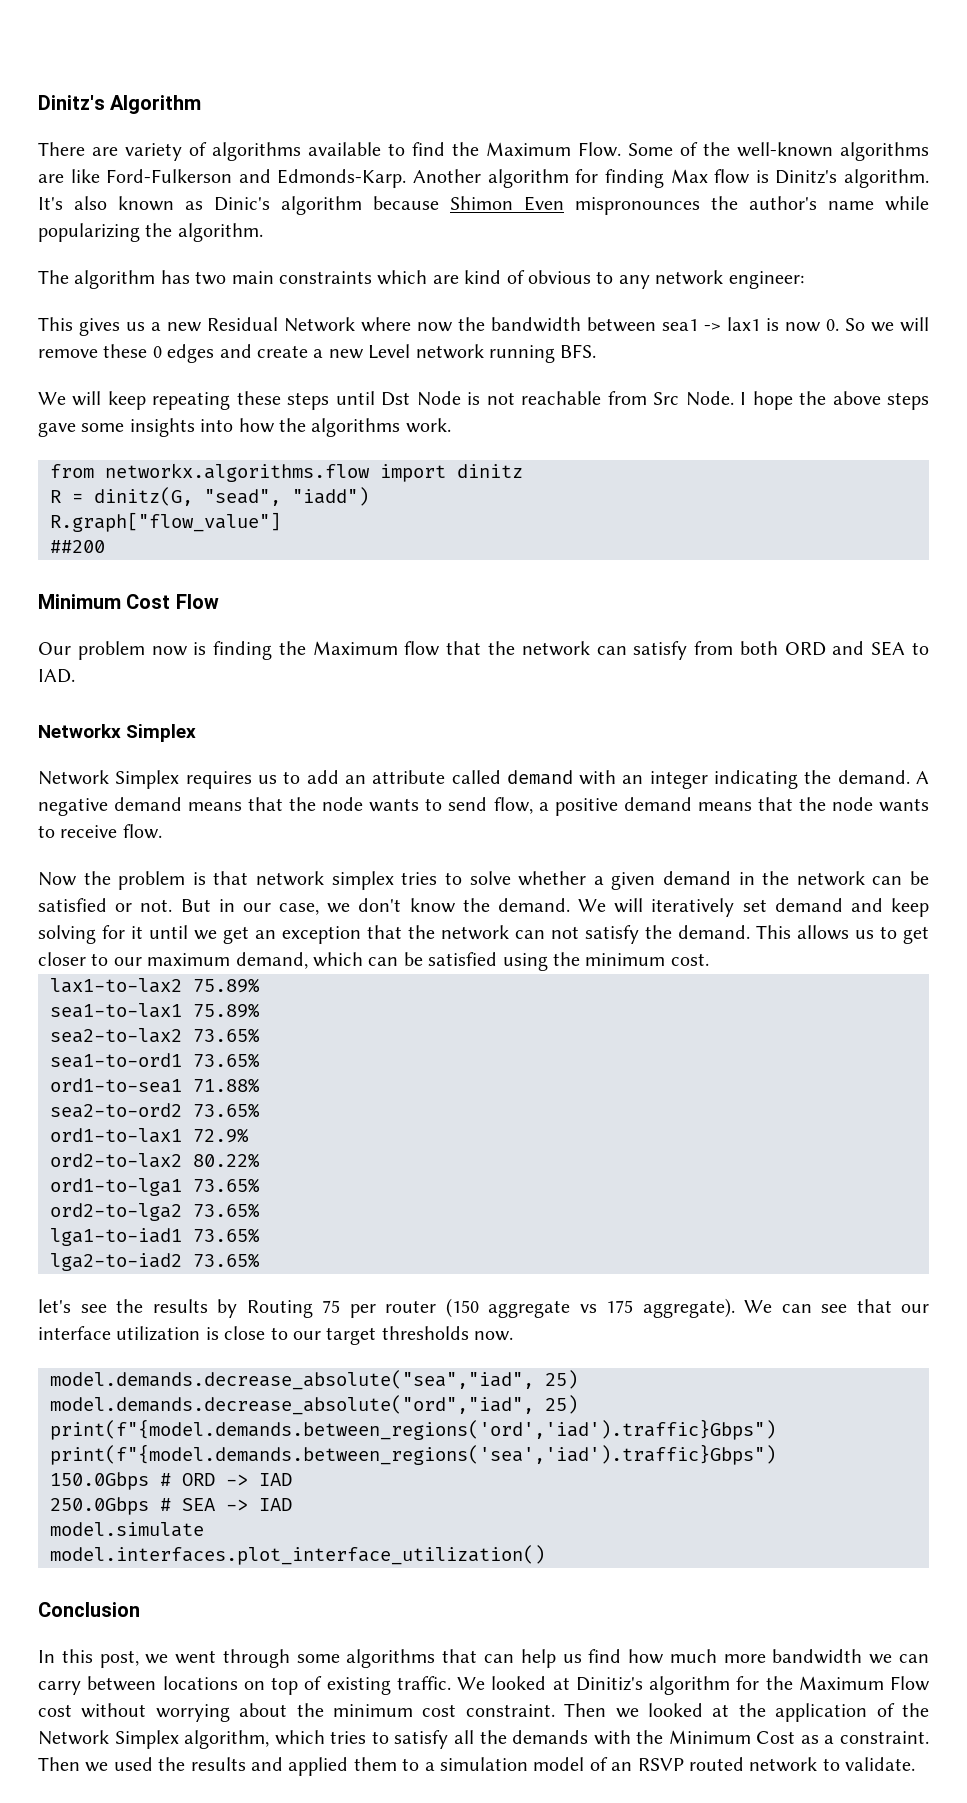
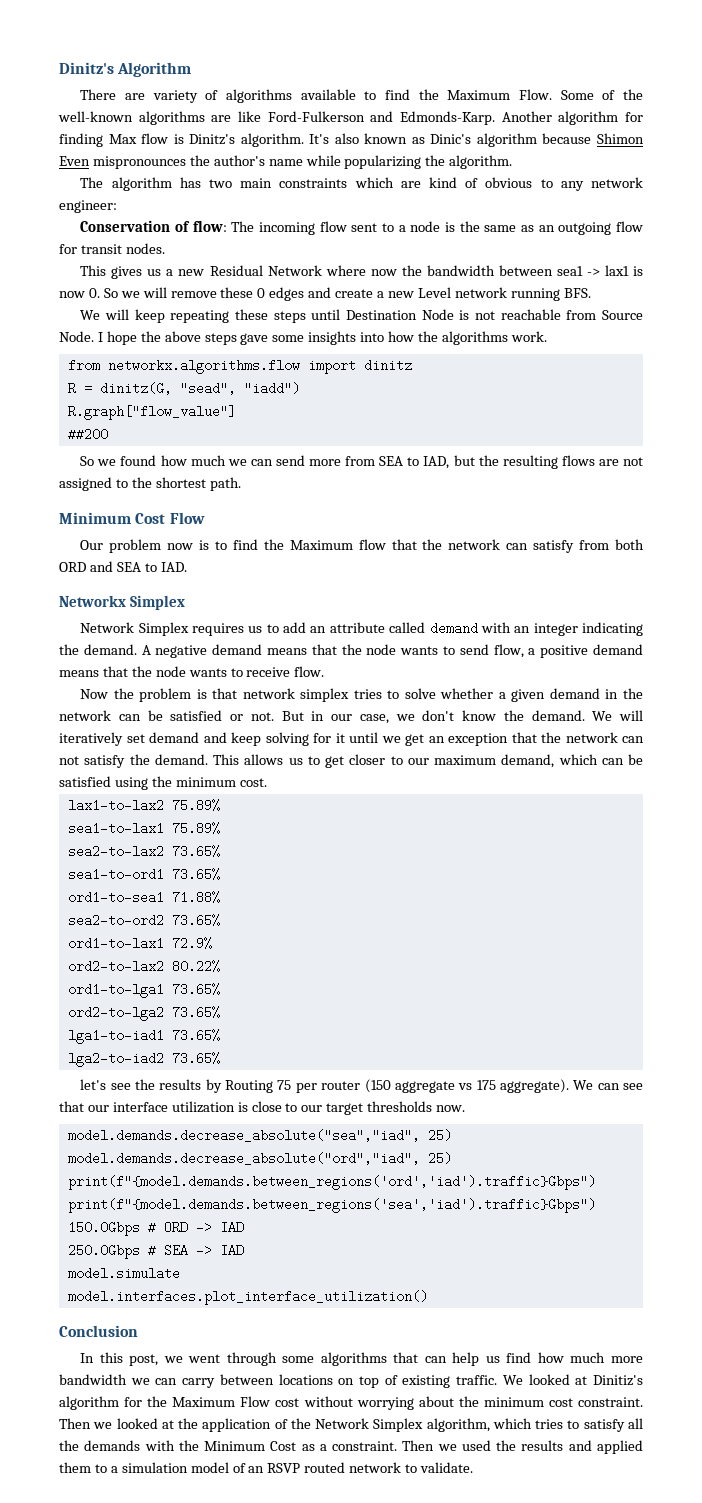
(804, 280) none -> [80,220,643,235] [59,243,165,254] // Conservation of flow: The incoming flow sent to a node is the same as an outgoing flow for transit nodes.
[381,392,411,406] Dst -> [345,310,417,320] Destination
[653,392,680,405] Src -> [601,310,643,320] Source
(105, 546) none -> [80,455,643,469] [59,477,241,491] // So we found how much we can send more from SEA to IAD, but the resulting flows are not assigned to the shortest path.
[213,641,273,660] finding -> [214,539,258,550] to find

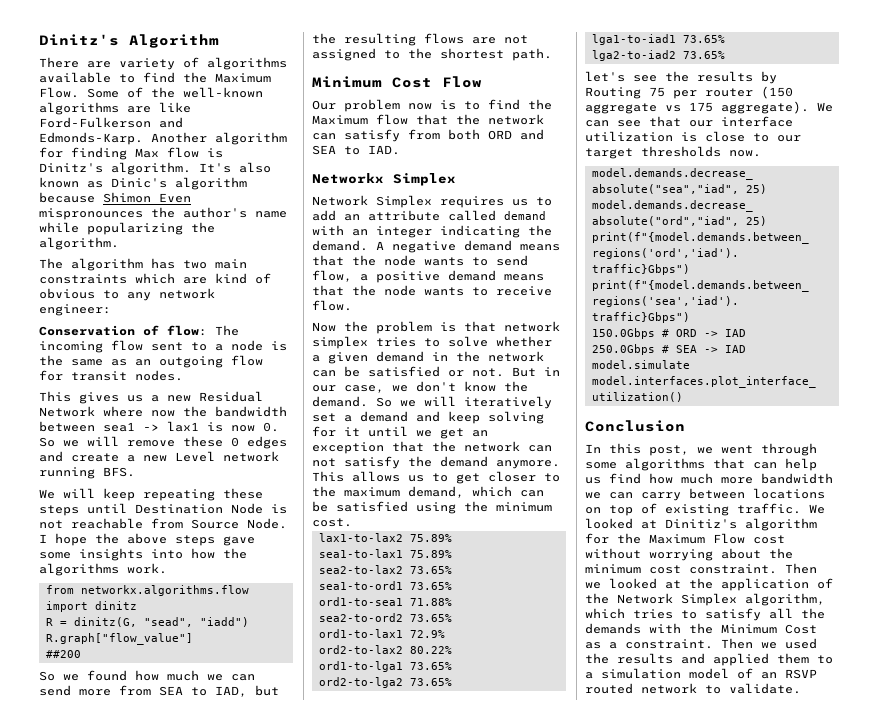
[592,711,613,721] We -> [376,397,416,407] So we
(145, 738) none -> [344,415,352,422] a
[154,754,208,765] demand. -> [440,456,560,469] demand anymore.
[407,758,429,765] our -> [312,486,336,497] the

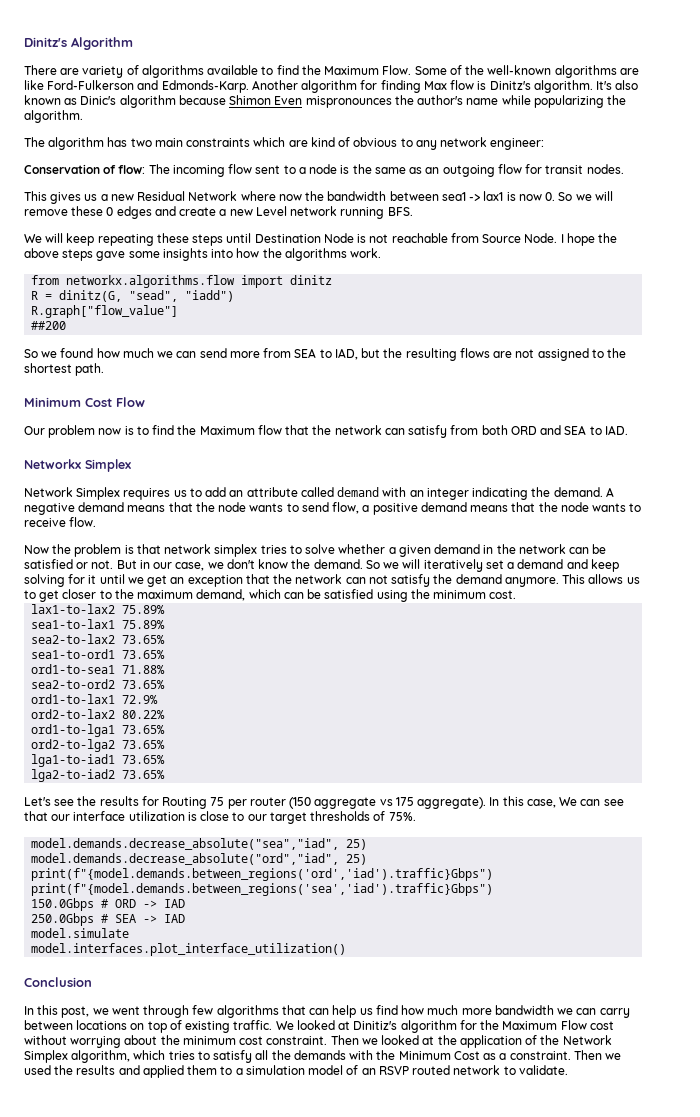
[585,71,625,82] let's -> [24,797,51,806] Let's
[761,71,777,84] by -> [141,796,159,806] for
(809, 107) none -> [489,796,556,808] In this case,
[729,150,761,157] now. -> [373,811,416,821] of 75%.
[585,462,617,469] some -> [192,1005,214,1015] few

